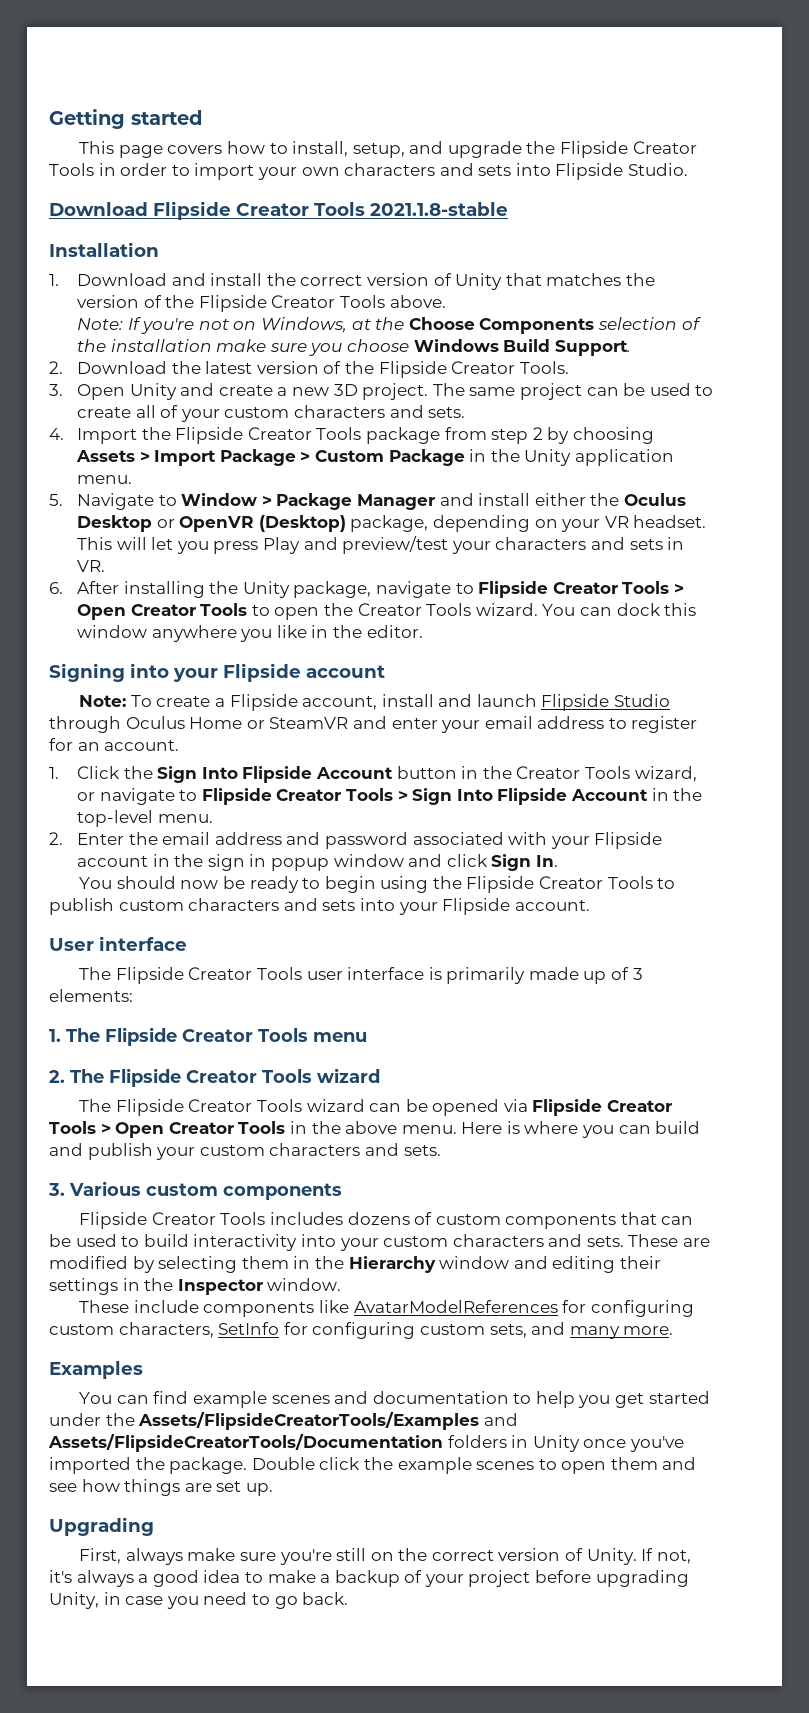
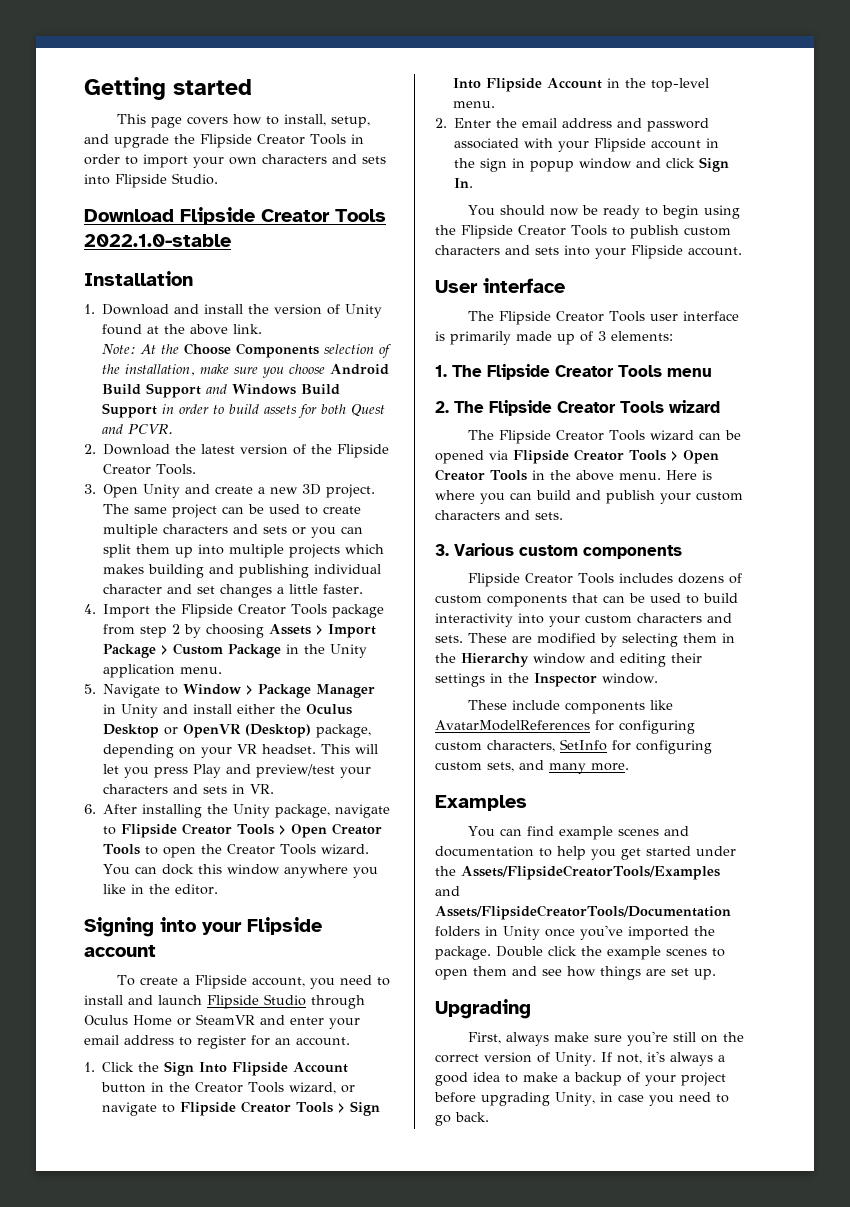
[370,202,508,216] 2021.1.8-stable -> [84,234,231,247] 2022.1.0-stable
[300,275,363,286] correct -> (270, 309) none
[505,273,656,286] [77,295,446,312] [77,317,371,334] that matches the version of the Flipside Creator Tools above. // Note: If you're not on Windows, at -> [102,324,263,335] [102,344,157,354] found at the above link. // Note: At
[110,339,212,352] installation -> [125,364,196,376] installation,
[413,339,631,356] Windows Build Support. -> [330,364,390,375] [102,383,341,398] [102,403,386,418] [102,424,174,435] Android Build Support and Windows Build Support in order to build assets for both Quest and PCVR.
[135,405,466,422] all of your custom characters and sets. -> [103,524,364,538] [103,544,385,558] [103,564,382,578] [103,584,364,598] multiple characters and sets or you can split them up into multiple projects which makes building and publishing individual character and set changes a little faster.
(436, 502) none -> [103,704,159,718] in Unity
[79,695,127,707] Note: -> (156, 951) none
(378, 703) none -> [309,975,390,989] you need to

